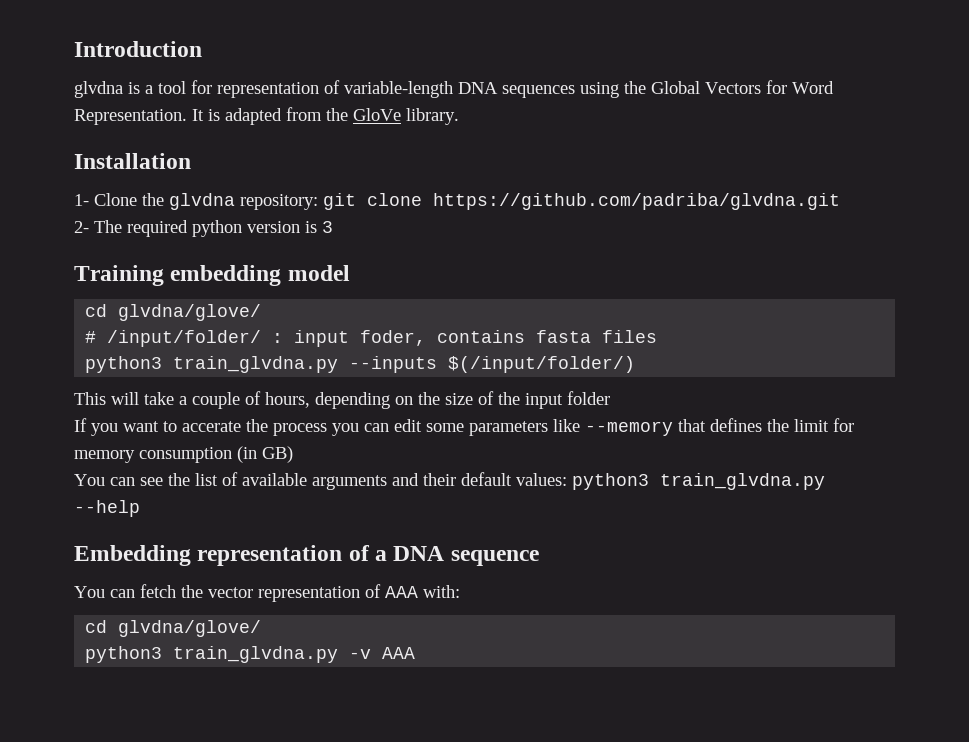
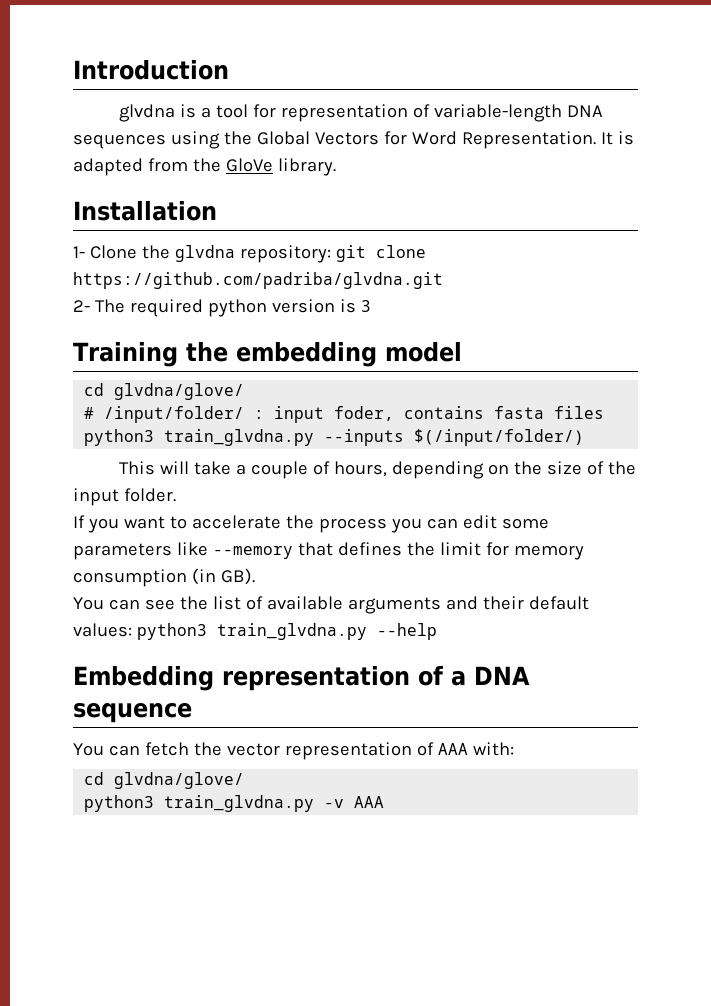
(164, 275) none -> [185,342,228,362] the
[567,391,610,405] folder -> [123,488,176,502] folder.
[182,421,241,432] accerate -> [191,515,281,529] accelerate
[262,446,293,463] GB) -> [220,568,255,585] GB).

